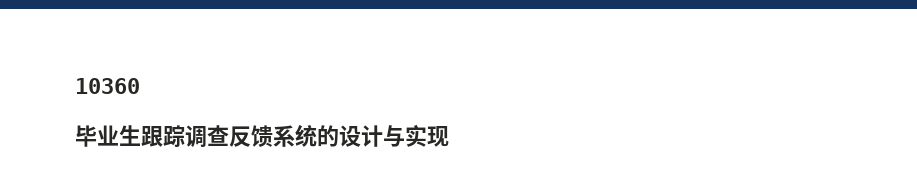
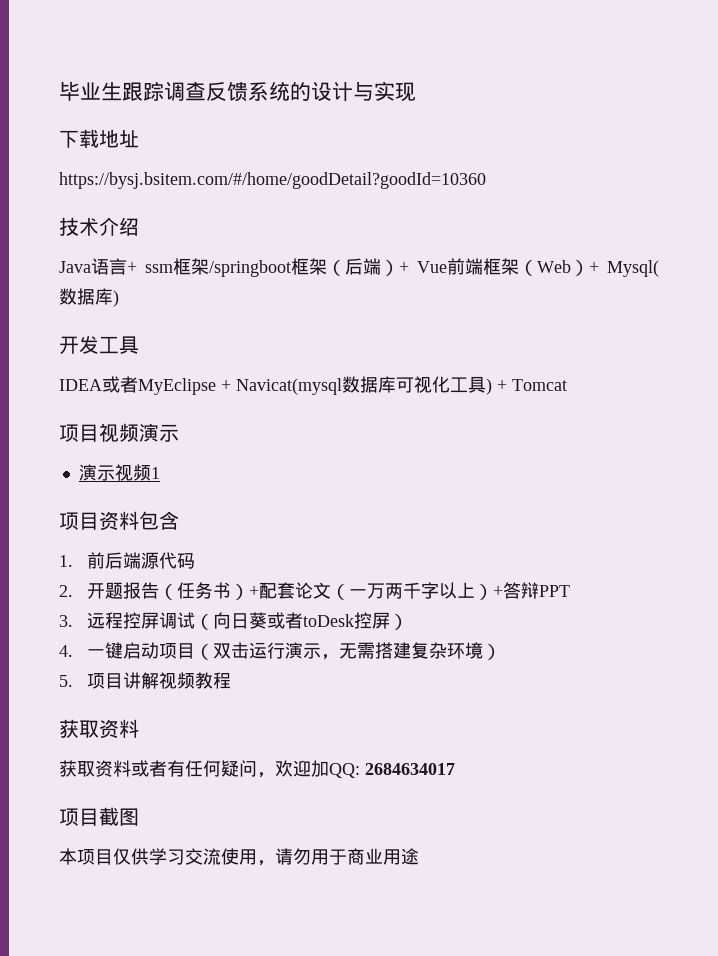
[75,78,140,94] 10360 // -> (59, 91) none
(449, 136) none -> [59,129,139,148] [59,172,486,189] [59,217,139,236] [59,258,659,277] [59,288,119,307] [59,335,139,354] [59,376,567,395] [59,423,179,443] [78,464,160,481] [59,511,179,531] [59,552,196,569] [59,582,571,600] [59,612,409,630] [59,642,502,660] [59,672,232,689] [59,719,139,739] [59,760,455,778] [59,807,139,826] [59,848,419,866] // 下载地址 // https://bysj.bsitem.com/#/home/goodDetail?goodId=10360 // 技术介绍 // Java语言+ ssm框架/springboot框架（后端）+ Vue前端框架（Web）+ Mysql(数据库) // 开发工具 // IDEA或者MyEclipse + Navicat(mysql数据库可视化工具) + Tomcat // 项目视频演示 // 演示视频1 // 项目资料包含 // 1.前后端源代码 // 2.开题报告（任务书）+配套论文（一万两千字以上）+答辩PPT // 3.远程控屏调试（向日葵或者toDesk控屏） // 4.一键启动项目（双击运行演示，无需搭建复杂环境） // 5.项目讲解视频教程 // 获取资料 // 获取资料或者有任何疑问，欢迎加QQ: 2684634017 // 项目截图 // 本项目仅供学习交流使用，请勿用于商业用途

